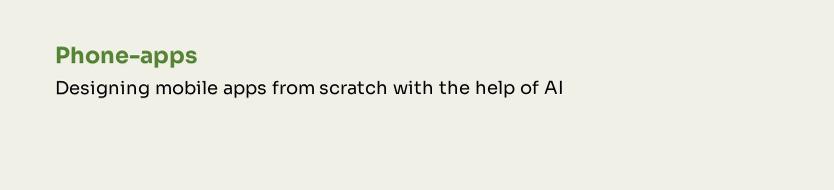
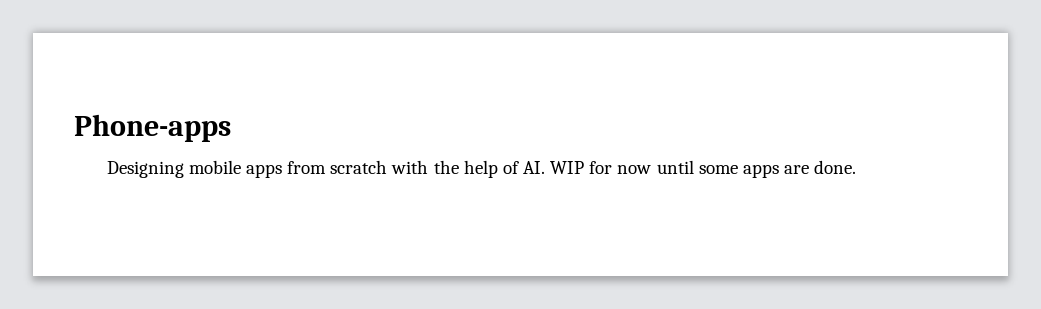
[542,79,564,94] AI -> [522,160,857,178] AI. WIP for now until some apps are done.

